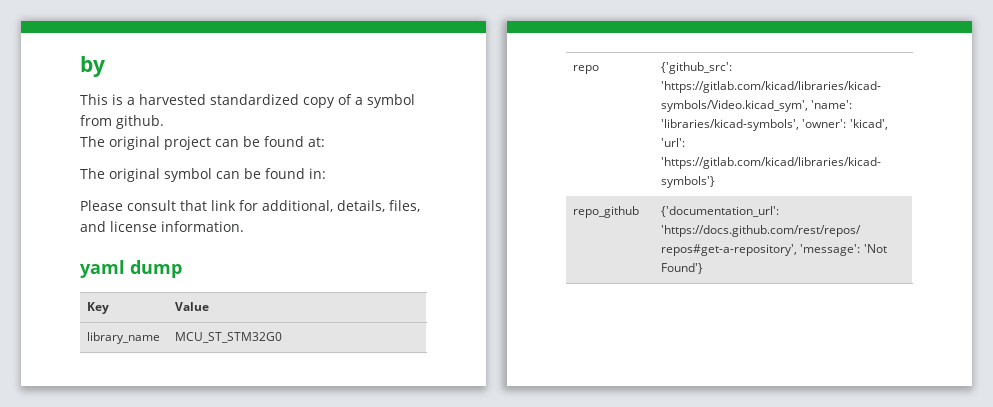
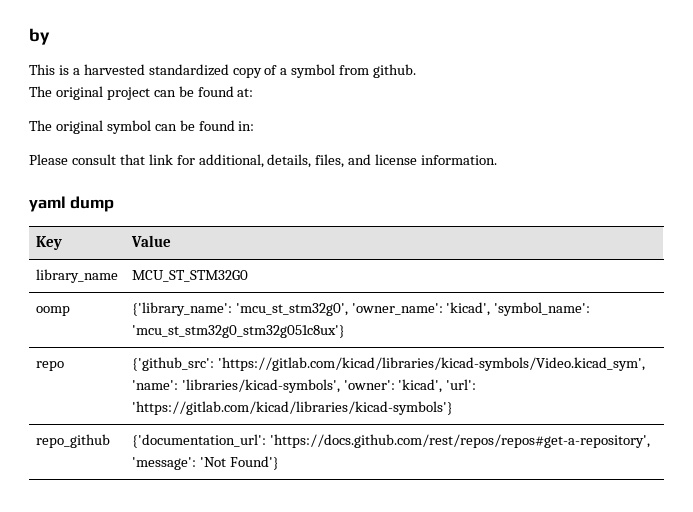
(283, 337) none -> [35,306,70,316] [131,302,591,316] [131,325,345,338] // oomp | {'library_name': 'mcu_st_stm32g0', 'owner_name': 'kicad', 'symbol_name': 'mcu_st_stm32g0_stm32g051c8ux'}

